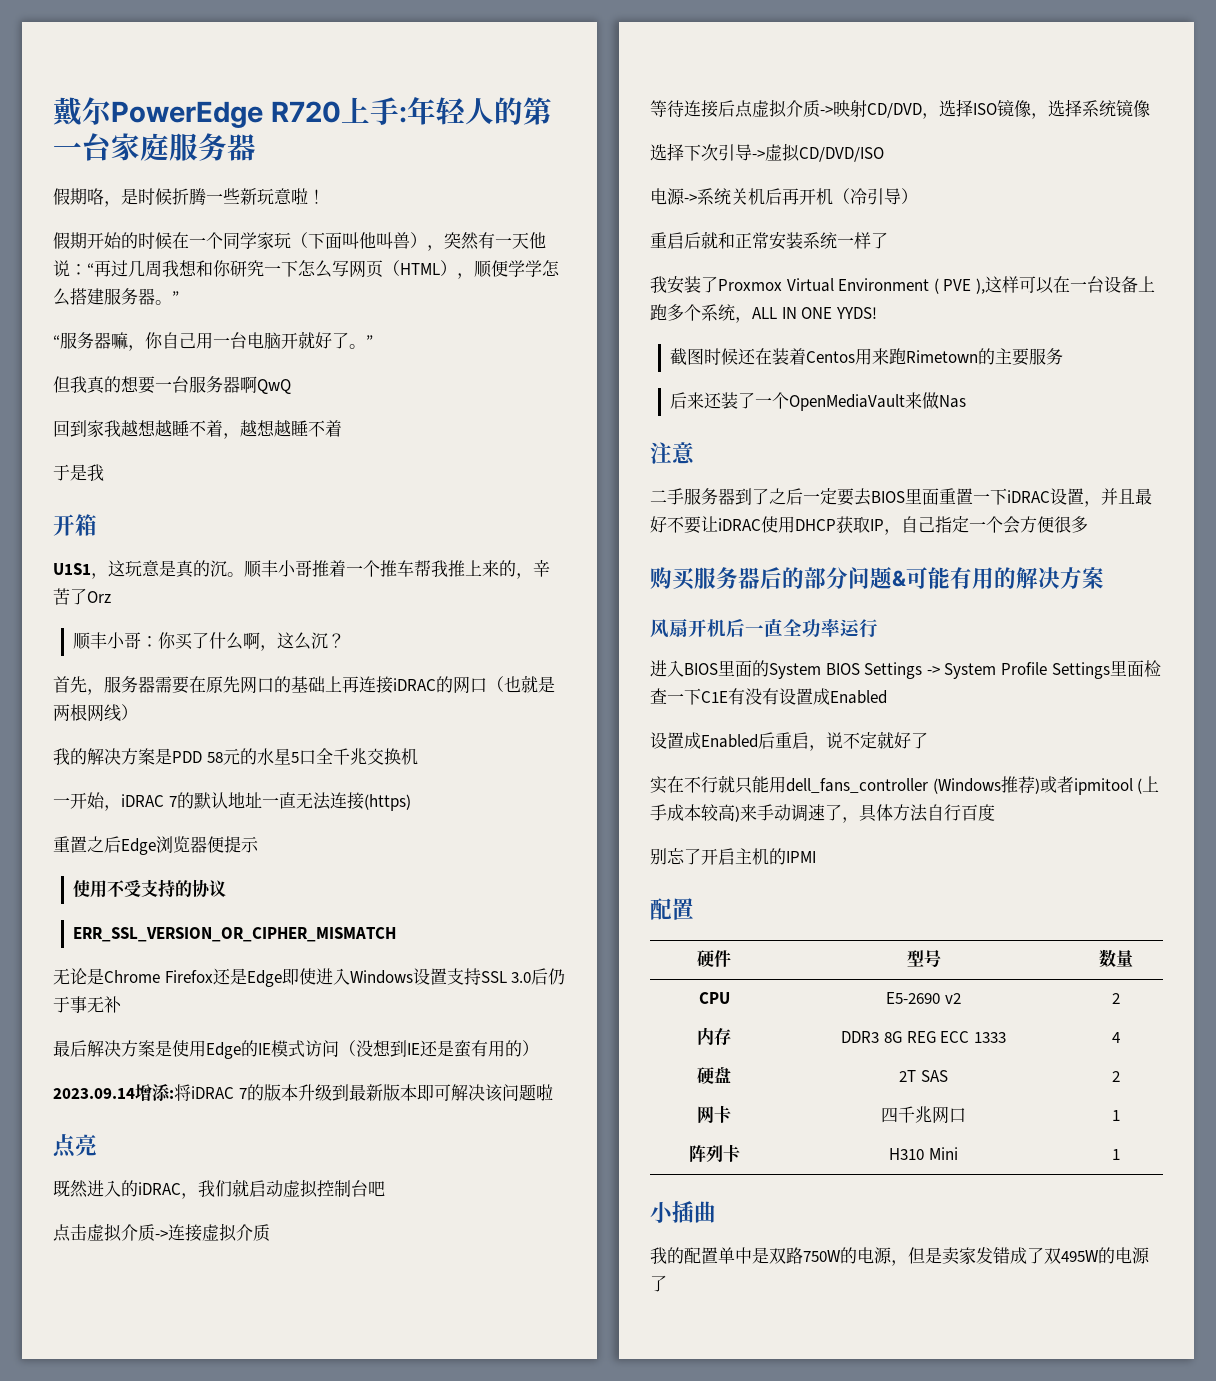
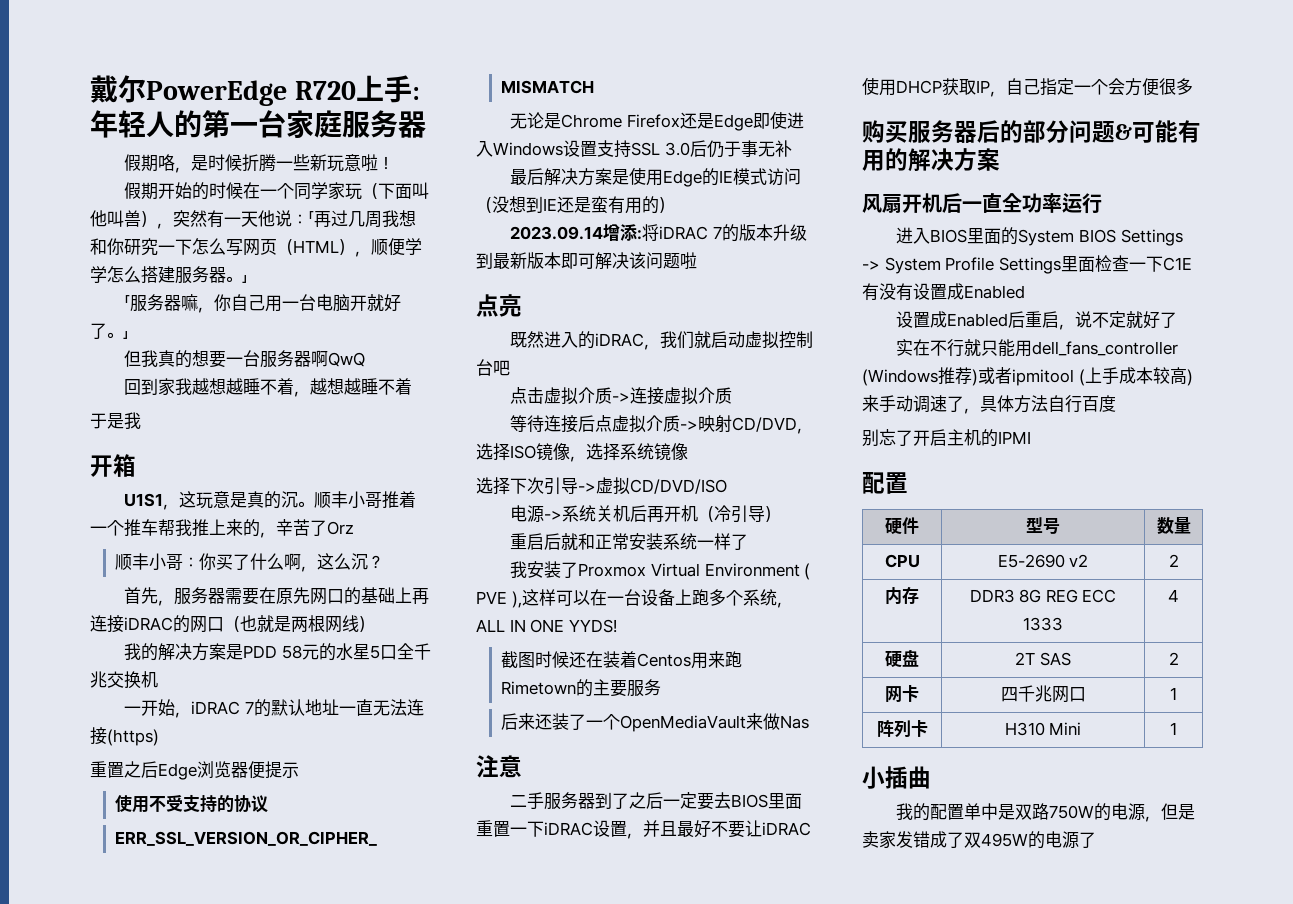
[87,263,94,275] “ -> [308,211,314,225] 「
[172,291,179,303] [53,335,60,347] ” // “ -> [242,275,248,283] [124,295,131,309] 」 // 「
[366,335,373,347] ” -> [123,331,129,339] 」

